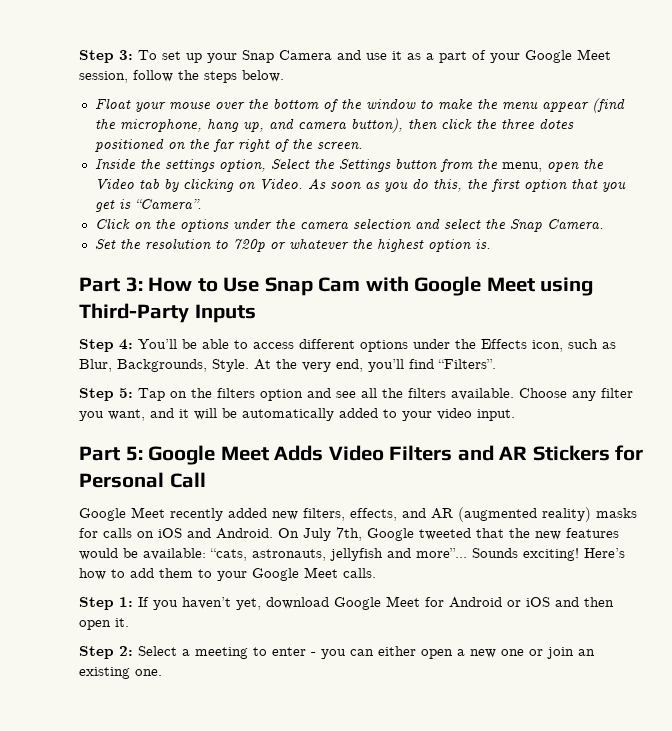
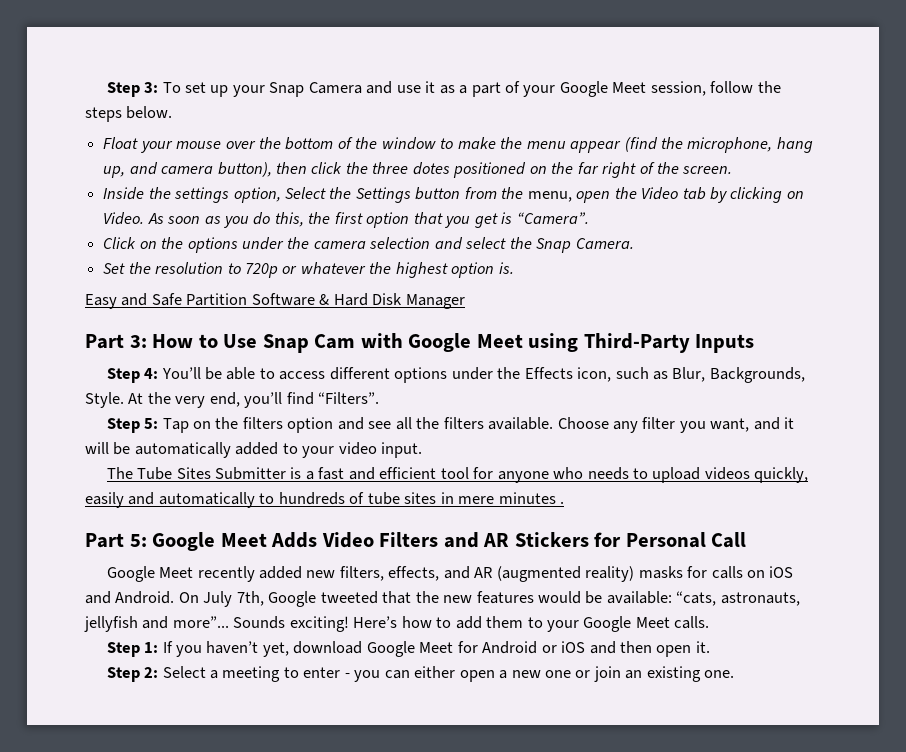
(491, 244) none -> [85,293,465,309] // Easy and Safe Partition Software & Hard Disk Manager
(515, 415) none -> [106,467,809,483] [85,492,565,508] // The Tube Sites Submitter is a fast and efficient tool for anyone who needs to upload videos quickly, easily and automatically to hundreds of tube sites in mere minutes .

